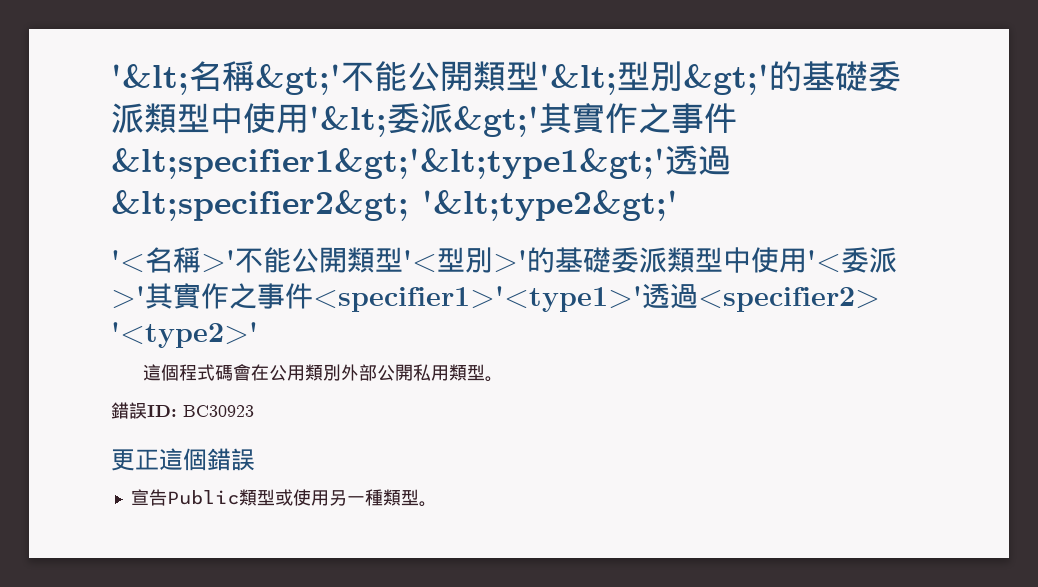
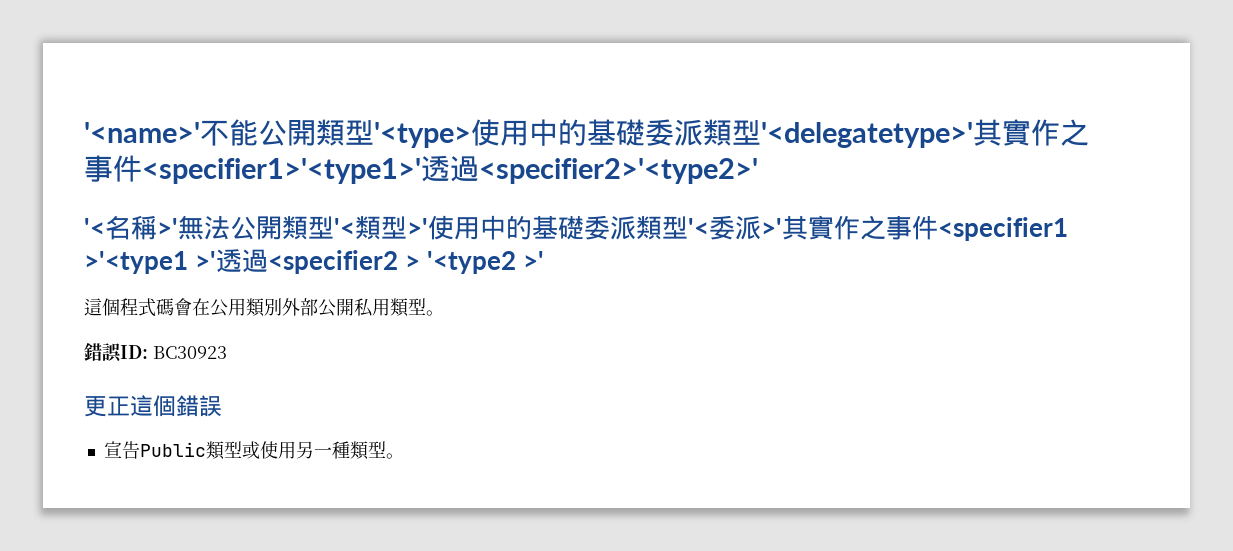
[111,61,901,95] [111,103,737,137] [111,145,731,179] [111,190,678,221] '&lt;名稱&gt;'不能公開類型'&lt;型別&gt;'的基礎委派類型中使用'&lt;委派&gt;'其實作之事件&lt;specifier1&gt;'&lt;type1&gt;'透過&lt;specifier2&gt; '&lt;type2&gt;' -> [84,119,1089,148] [84,155,758,184] '<name>'不能公開類型'<type>使用中的基礎委派類型'<delegatetype>'其實作之事件<specifier1>'<type1>'透過<specifier2>'<type2>'
[235,247,291,273] 不能 -> [178,215,230,240] 無法
[437,247,807,273] 型別>'的基礎委派類型中使用 -> [355,215,688,240] 類型>'使用中的基礎委派類型
[313,283,880,312] [111,322,258,348] <specifier1>'<type1>'透過<specifier2> '<type2>' -> [938,217,1068,241] [84,249,544,274] <specifier1 >'<type1 >'透過<specifier2 > '<type2 >'

